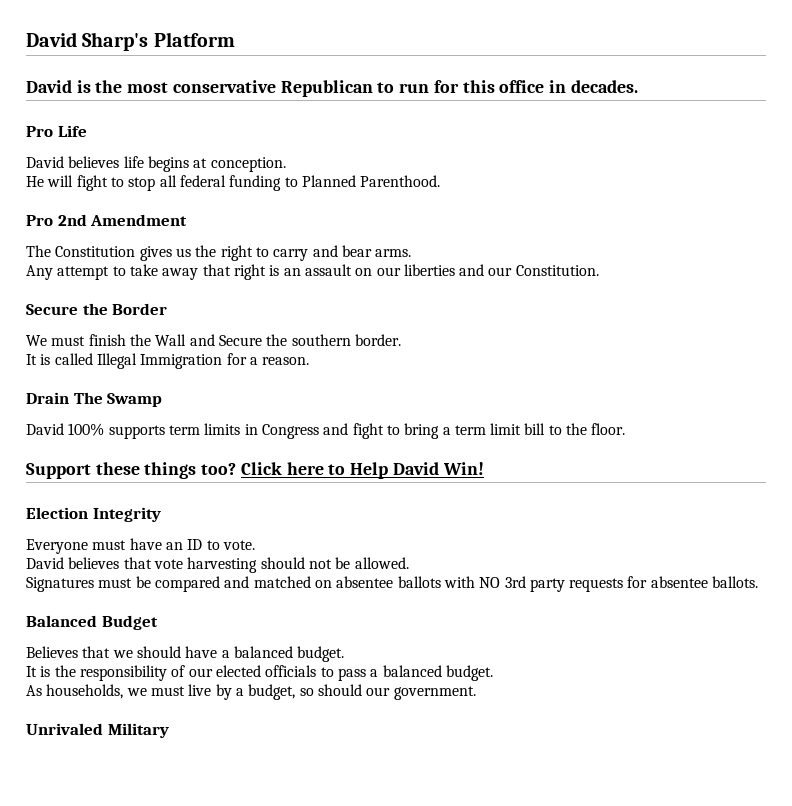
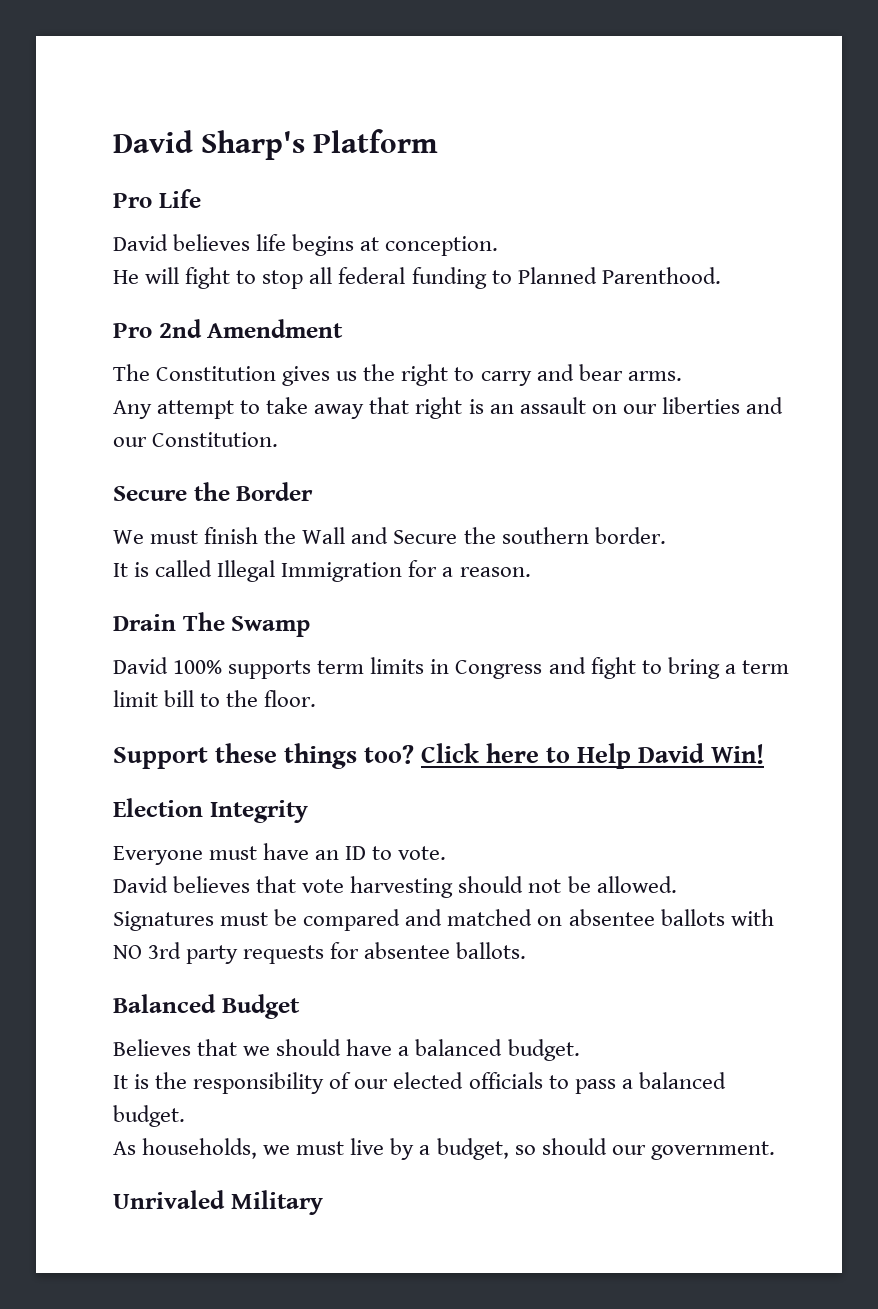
[26,80,638,97] // David is the most conservative Republican to run for this office in decades. -> (439, 141) none

